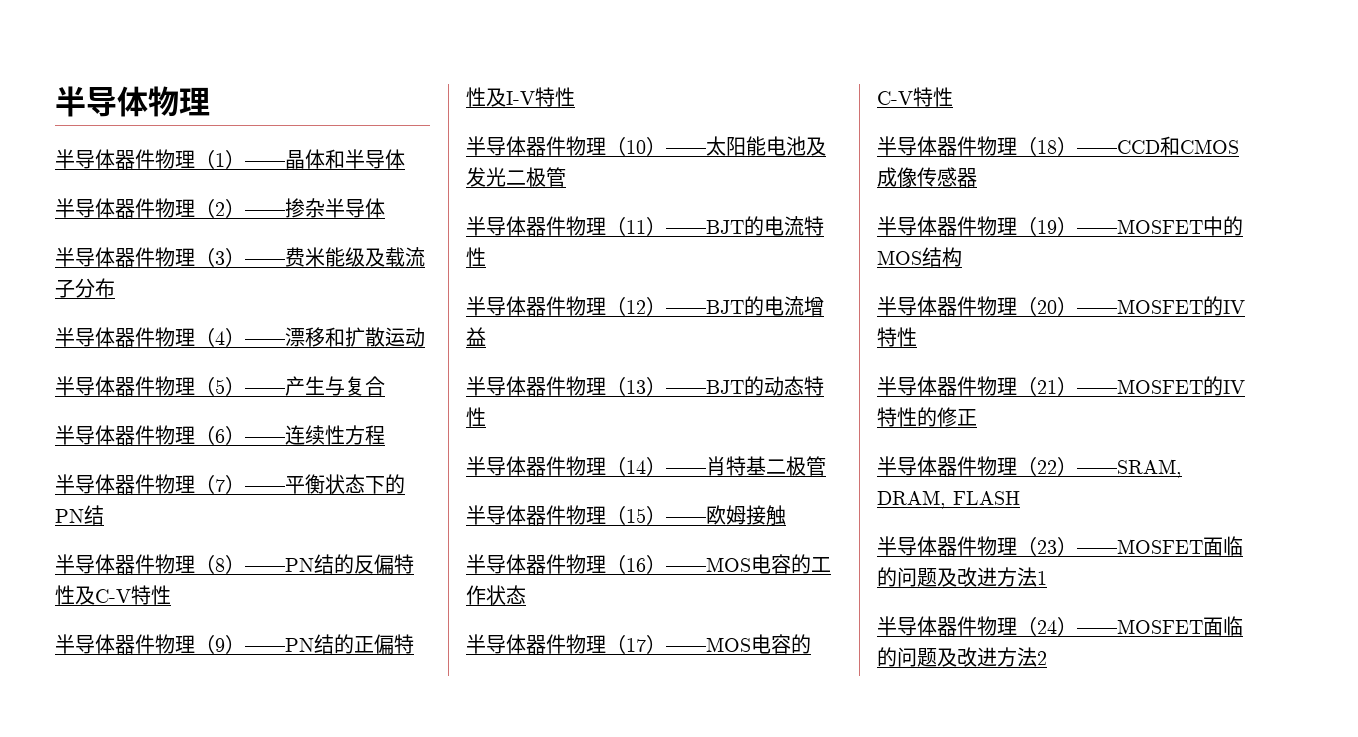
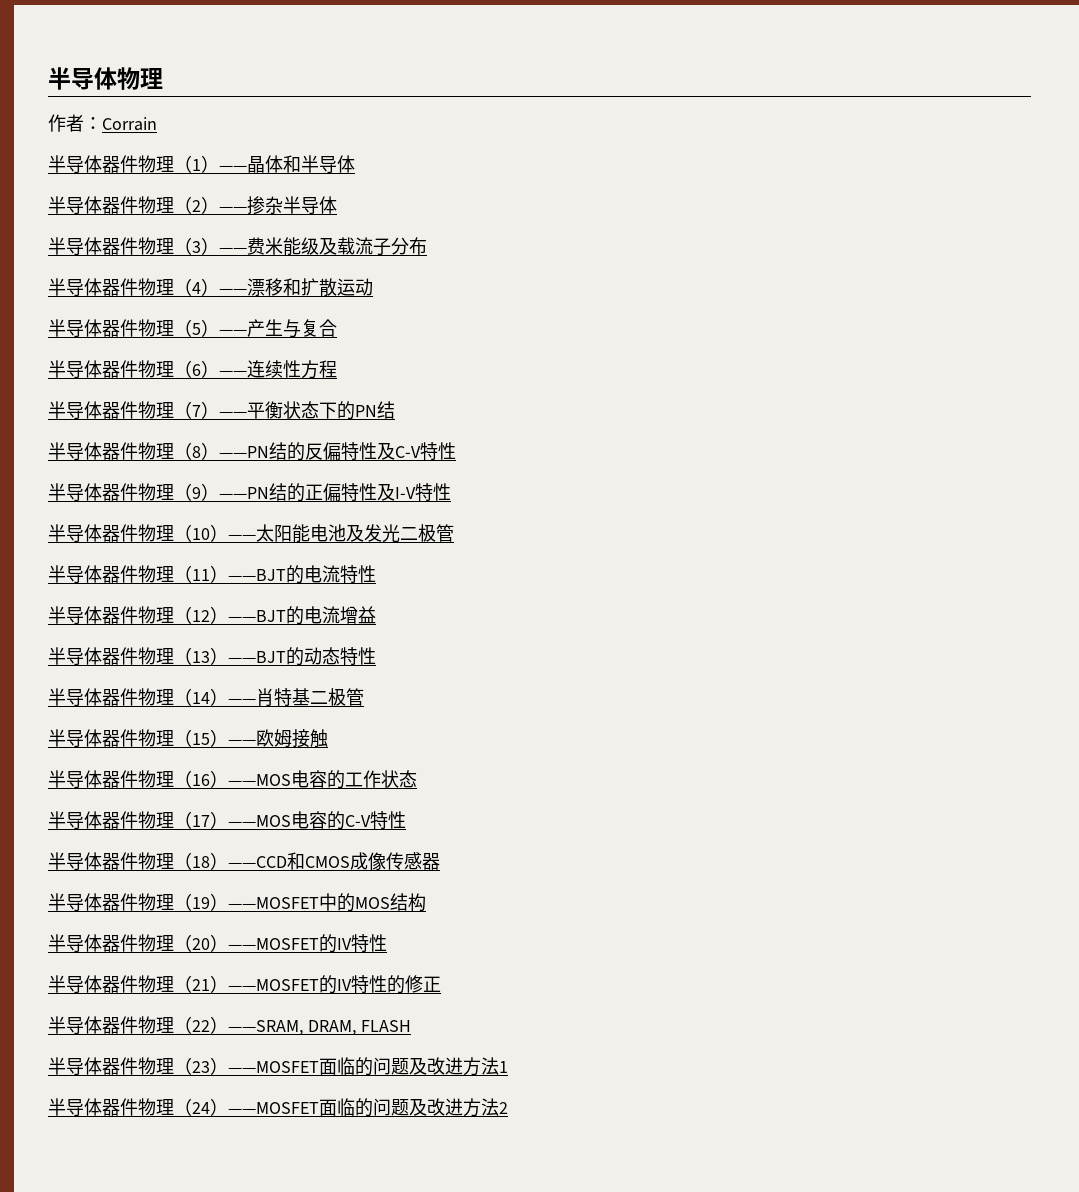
(210, 101) none -> [48,114,157,132] // 作者：Corrain

